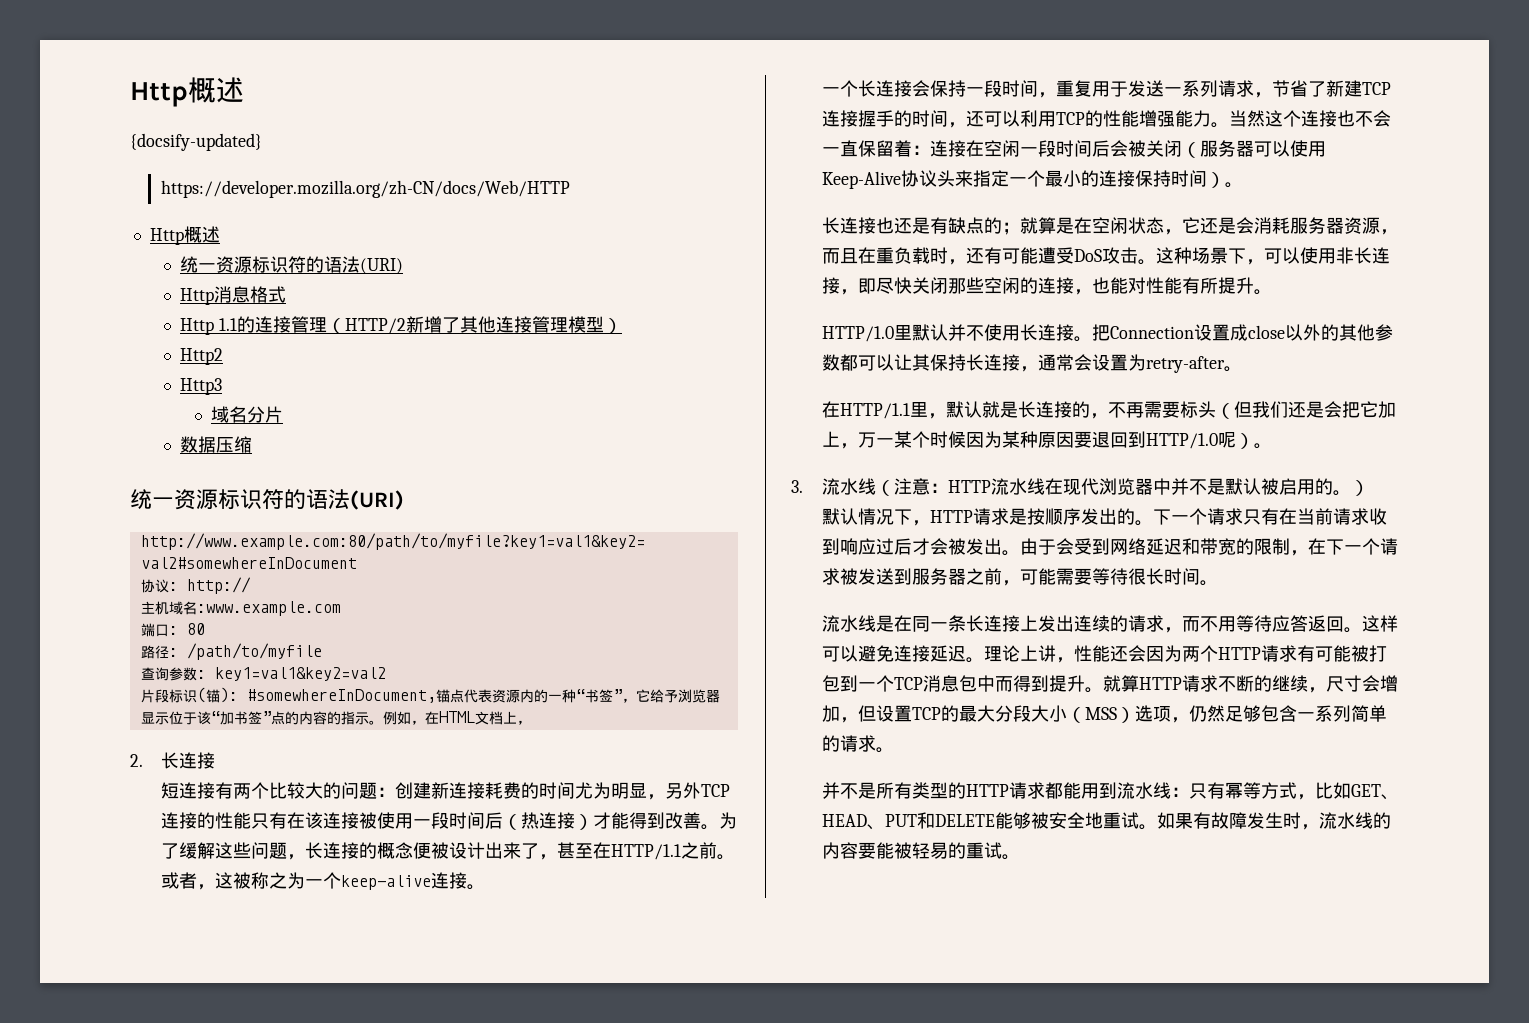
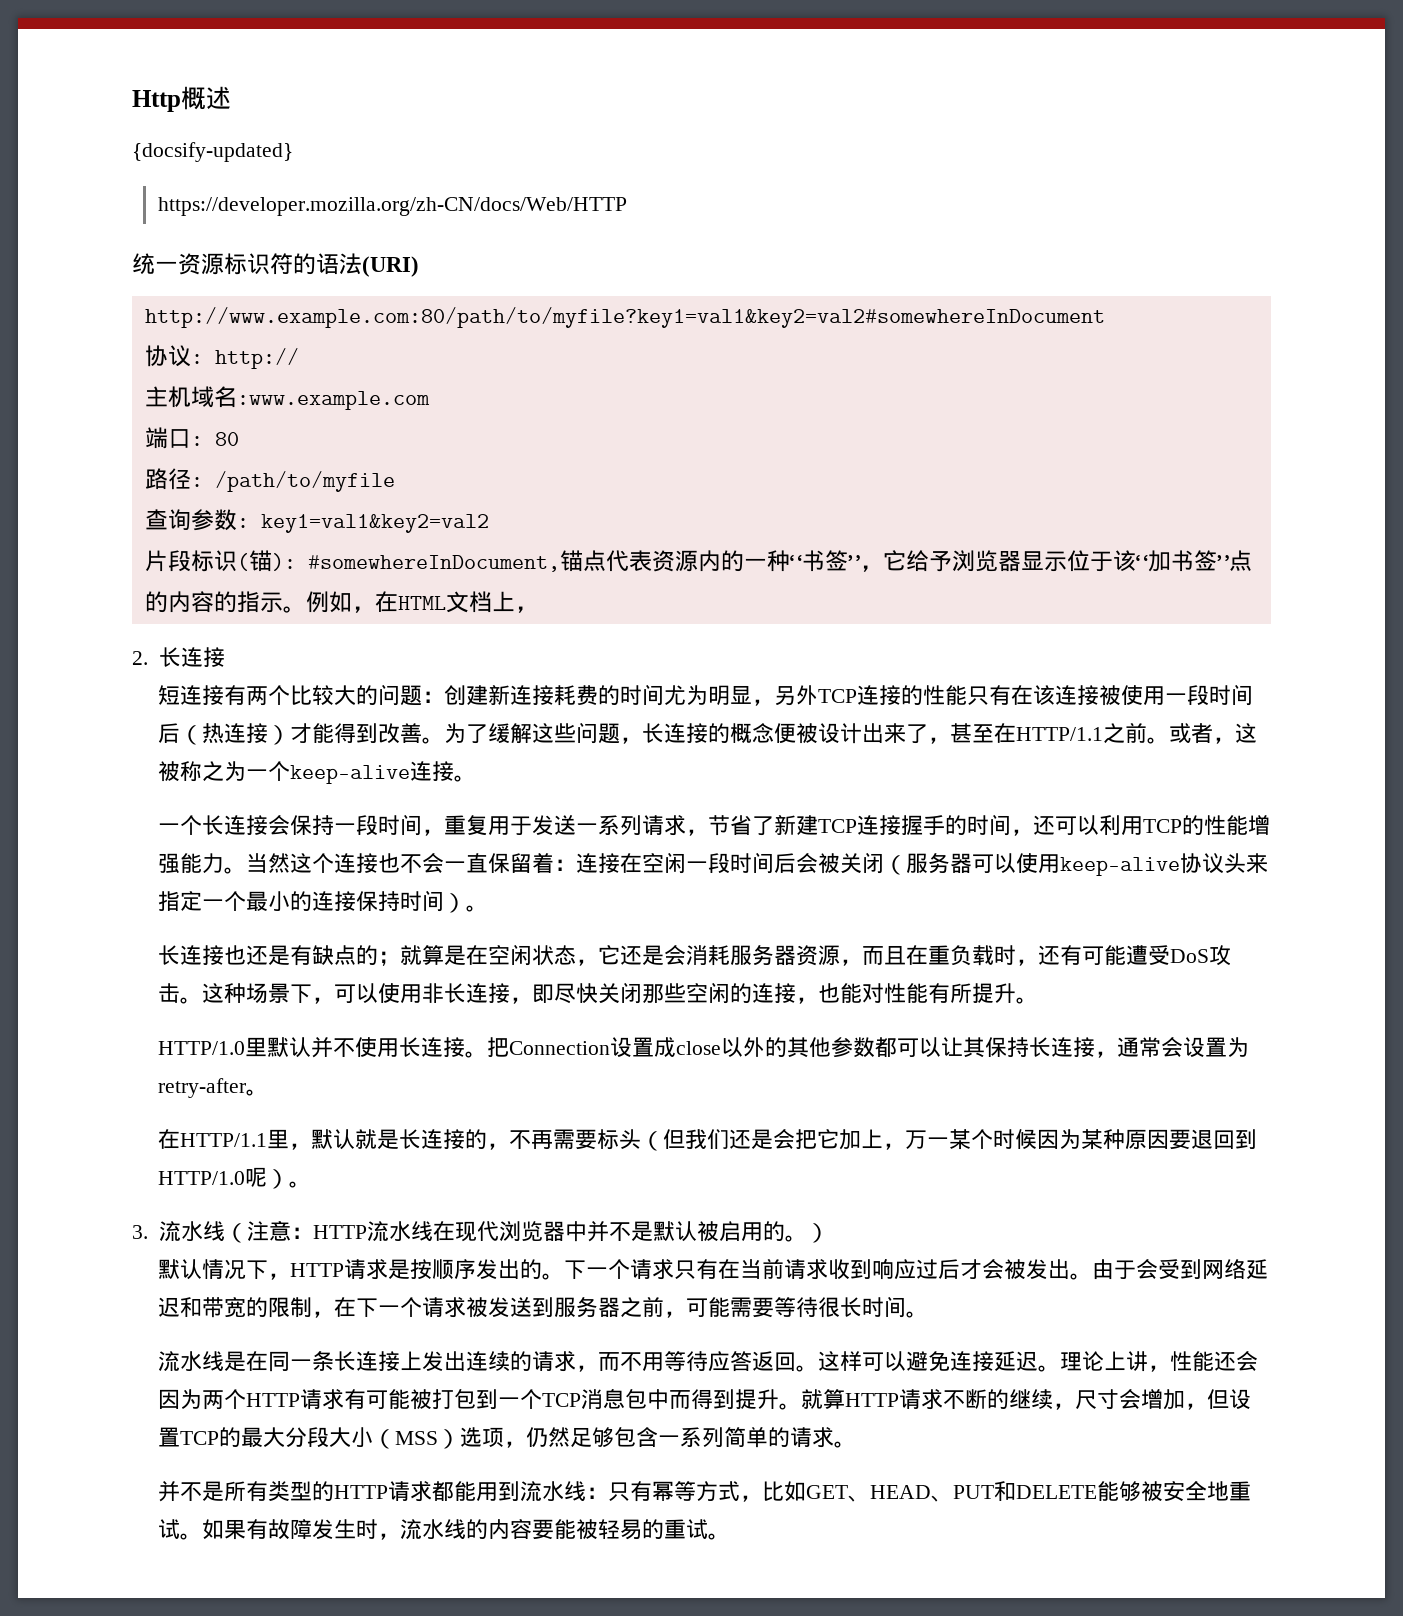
[149,226,220,245] [180,256,404,274] [180,286,287,305] [180,316,623,335] [180,348,224,365] [180,378,223,395] [210,406,283,423] [180,436,253,453] // Http概述 // 统一资源标识符的语法(URI) // Http消息格式 // Http 1.1的连接管理（HTTP/2新增了其他连接管理模型） // Http2 // Http3 // 域名分片 // 数据压缩 -> (628, 206) none
[821,171,901,189] Keep-Alive -> [1060,857,1181,876] keep-alive

